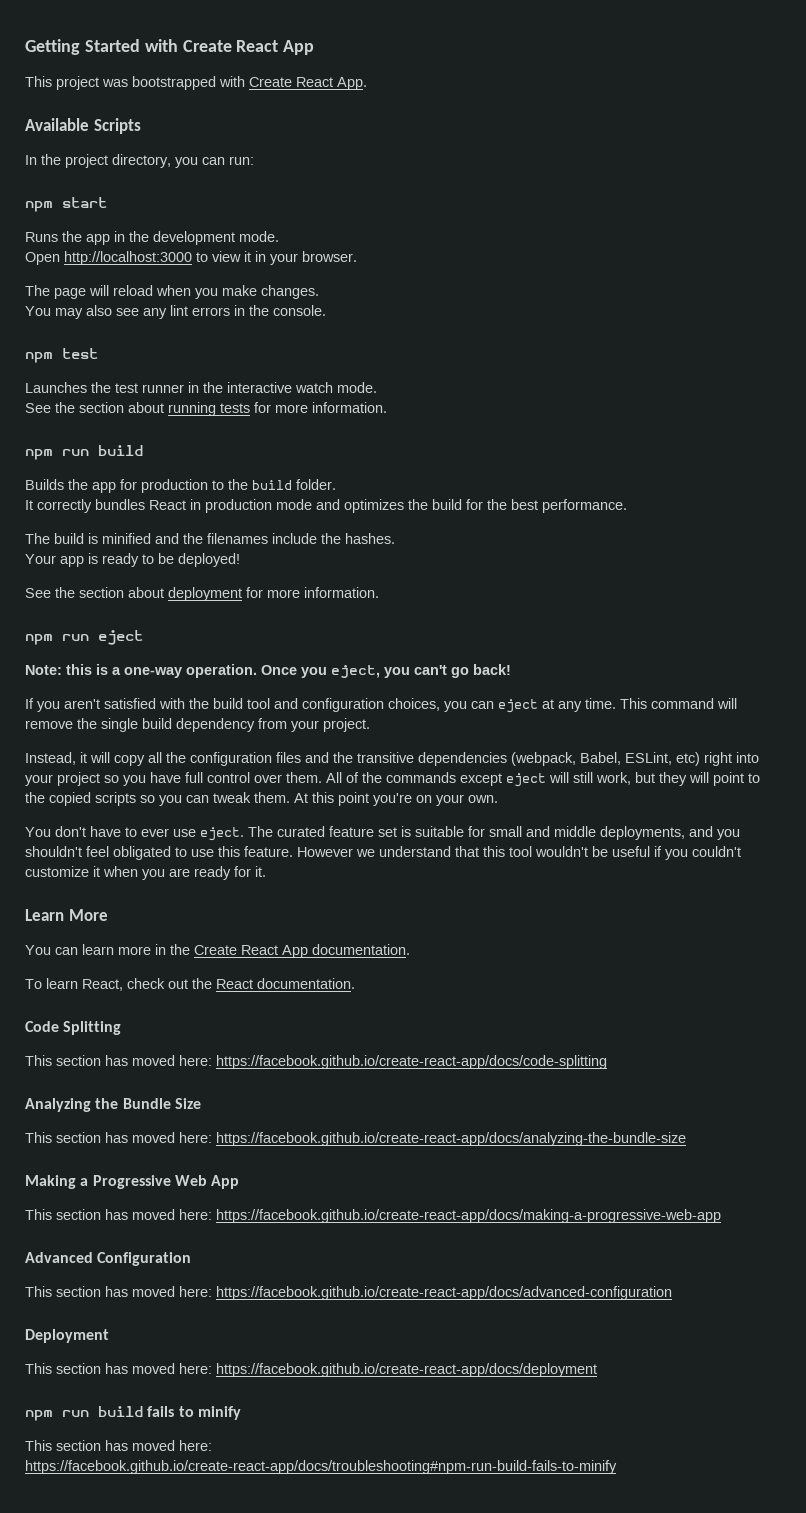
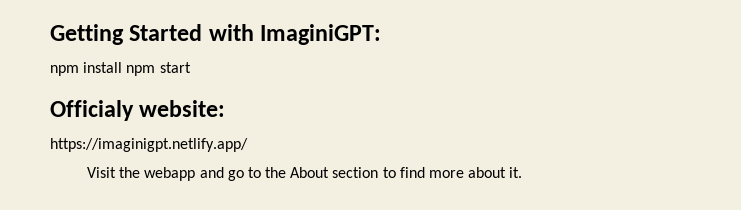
[182,40,315,55] [25,76,367,90] [25,118,141,134] [25,154,254,168] [25,197,107,212] [25,231,279,245] [25,251,357,265] [25,285,319,299] [25,305,326,319] [25,348,98,363] [25,382,377,393] [25,402,387,416] [25,445,143,460] [25,479,336,493] [25,499,627,513] [25,533,395,544] [25,553,240,567] [25,587,379,601] [25,630,143,645] [25,664,511,678] [25,698,737,713] [25,718,370,732] [25,752,759,766] [25,772,760,787] [25,792,498,806] [25,826,740,841] [25,846,741,860] [25,866,266,880] [25,909,108,921] [25,944,410,958] [25,978,355,991] [25,1021,122,1035] [25,1055,607,1069] [25,1098,201,1112] [25,1132,686,1146] [25,1175,240,1189] [25,1209,721,1223] [25,1252,192,1266] [25,1286,672,1300] [25,1329,109,1343] [25,1363,597,1377] [25,1406,241,1421] [25,1440,212,1451] [25,1460,617,1474] Create React App // This project was bootstrapped with Create React App. // Available Scripts // In the project directory, you can run: // npm start // Runs the app in the development mode. // Open http://localhost:3000 to view it in your browser. // The page will reload when you make changes. // You may also see any lint errors in the console. // npm test // Launches the test runner in the interactive watch mode. // See the section about running tests for more information. // npm run build // Builds the app for production to the build folder. // It correctly bundles React in production mode and optimizes the build for the best performance. // The build is minified and the filenames include the hashes. // Your app is ready to be deployed! // See the section about deployment for more information. // npm run eject // Note: this is a one-way operation. Once you eject, you can't go back! // If you aren't satisfied with the build tool and configuration choices, you can eject at any time. This command will remove the single build dependency from your project. // Instead, it will copy all the configuration files and the transitive dependencies (webpack, Babel, ESLint, etc) right into your project so you have full control over them. All of the commands except eject will still work, but they will point to the copied scripts so you can tweak them. At this point you're on your own. // You don't have to ever use eject. The curated feature set is suitable for small and middle deployments, and you shouldn't feel obligated to use this feature. However we understand that this tool wouldn't be useful if you couldn't customize it when you are ready for it. // Learn More // You can learn more in the Create React App documentation. // To learn React, check out the React documentation. // Code Splitting // This section has moved here: https://facebook.github.io/create-react-app/docs/code-splitting // Analyzing the Bundle Size // This section has moved here: https://facebook.github.io/create-react-app/docs/analyzing-the-bundle-size // Making a Progressive Web App // This section has moved here: https://facebook.github.io/create-react-app/docs/making-a-progressive-web-app // Advanced Configuration // This section has moved here: https://facebook.github.io/create-react-app/docs/advanced-configuration // Deployment // This section has moved here: https://facebook.github.io/create-react-app/docs/deployment // npm run build fails to minify // This section has moved here: https://facebook.github.io/create-react-app/docs/troubleshooting#npm-run-build-fails-to-minify -> [260,24,382,45] [50,62,191,76] [50,100,226,121] [50,138,248,152] [86,167,523,181] ImaginiGPT: // npm install npm start // Officialy website: // https://imaginigpt.netlify.app/ // Visit the webapp and go to the About section to find more about it.

